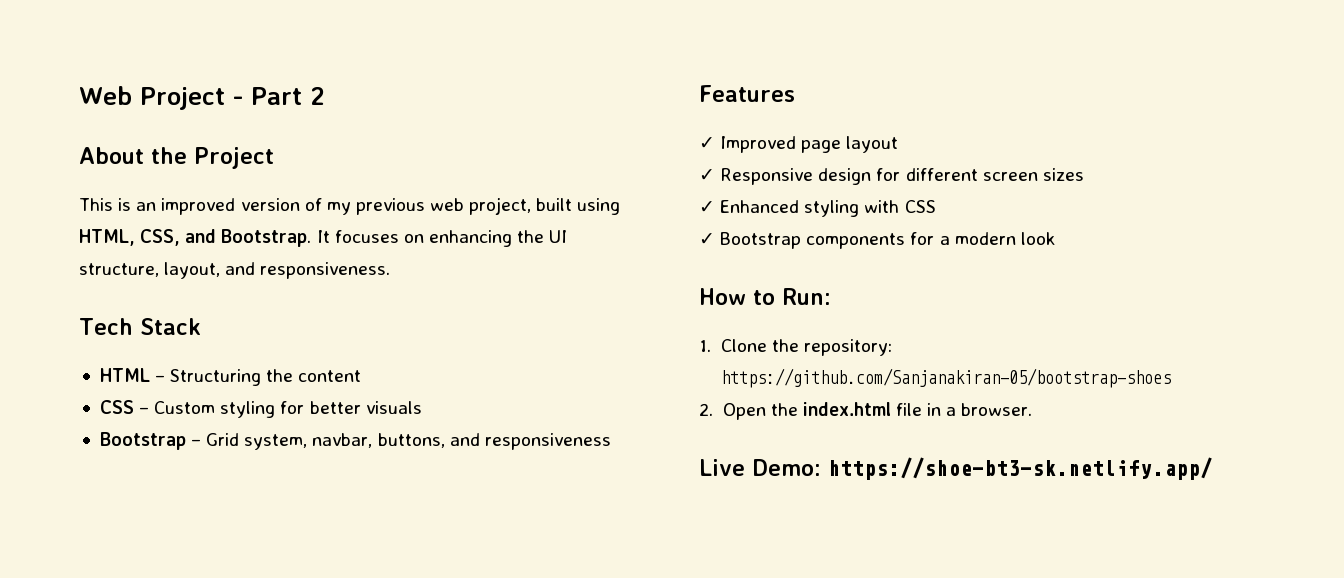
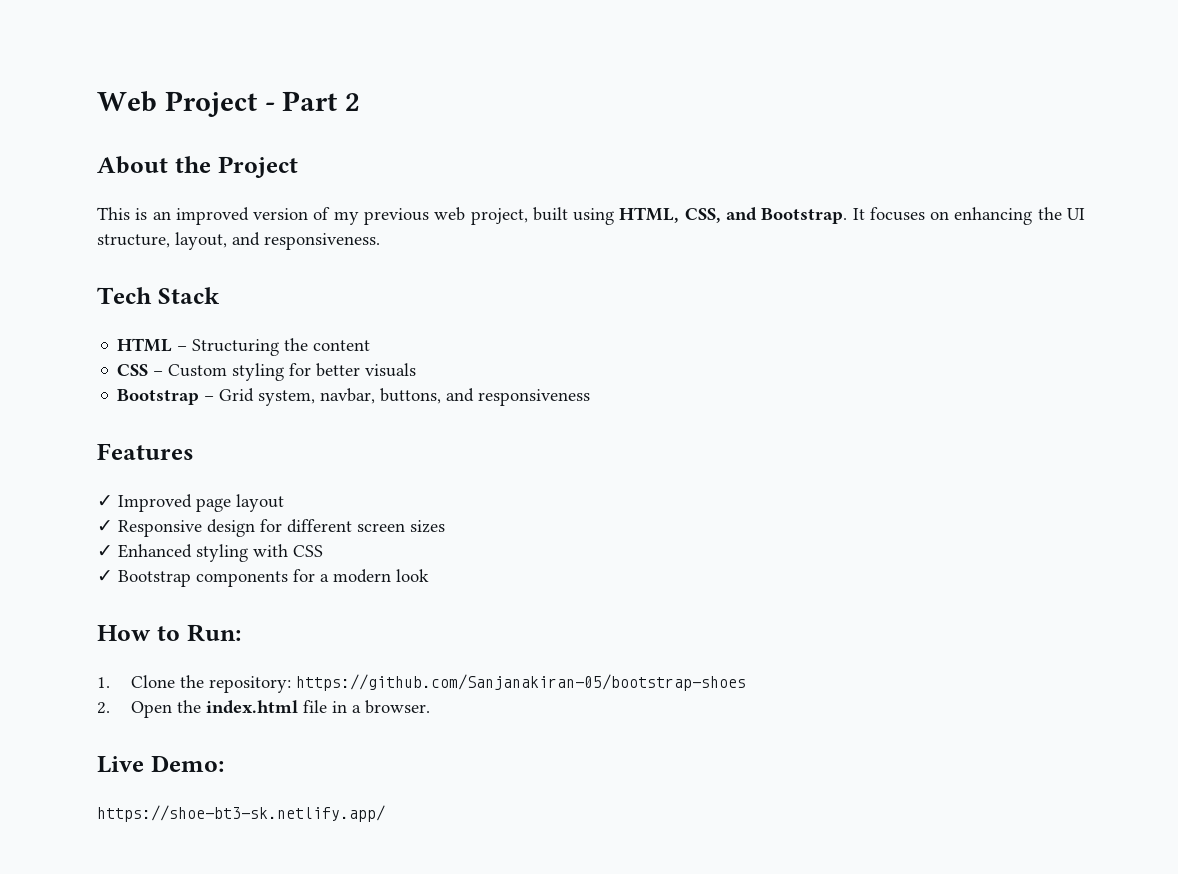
(821, 467) none -> (224, 763) //

